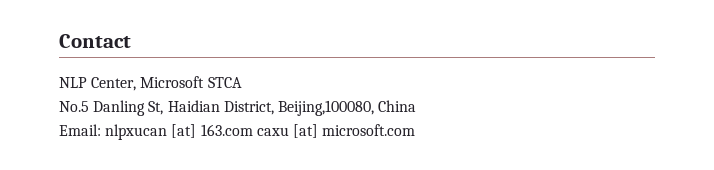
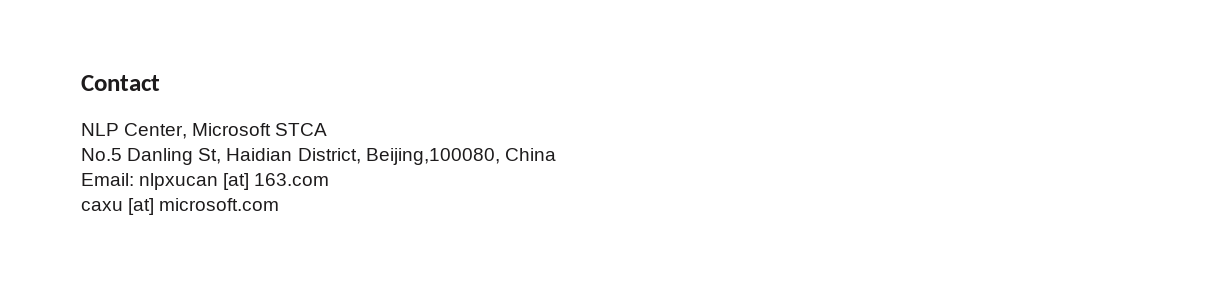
(253, 130) none -> (330, 179) //

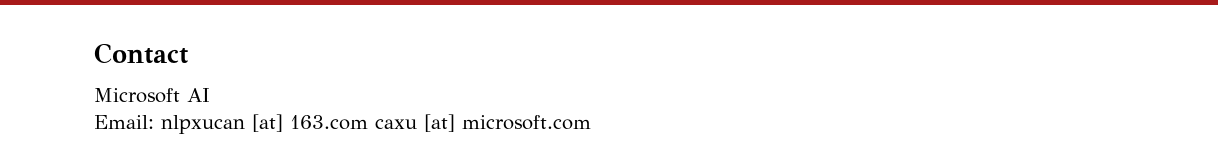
[81,123,328,139] [81,148,556,165] NLP Center, Microsoft STCA // No.5 Danling St, Haidian District, Beijing,100080, China -> [94,88,210,103] Microsoft AI
(330, 179) // -> (368, 122) none

